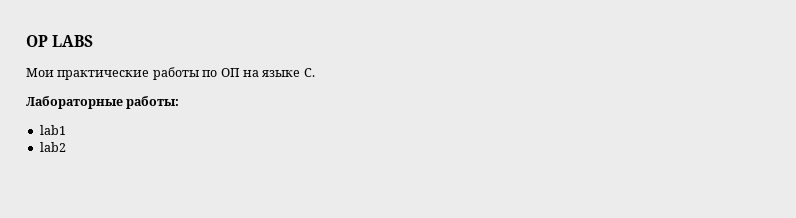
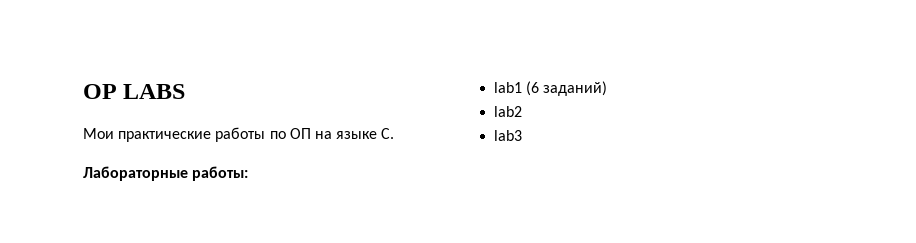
(66, 130) none -> [526,81,608,96] (6 заданий)
(66, 147) none -> [494,130,523,141] // lab3

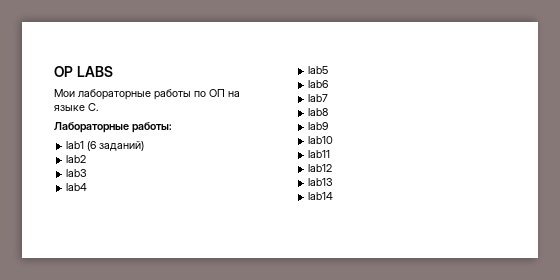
[118,131,212,142] практические -> [78,89,151,100] лабораторные
(523, 135) none -> [66,183,88,191] [308,66,329,74] [308,80,329,88] [308,94,329,102] [308,108,329,116] [308,122,329,130] [308,136,334,144] [308,150,331,158] [308,164,333,172] [308,178,334,186] [308,192,334,200] // lab4 // lab5 // lab6 // lab7 // lab8 // lab9 // lab10 // lab11 // lab12 // lab13 // lab14

